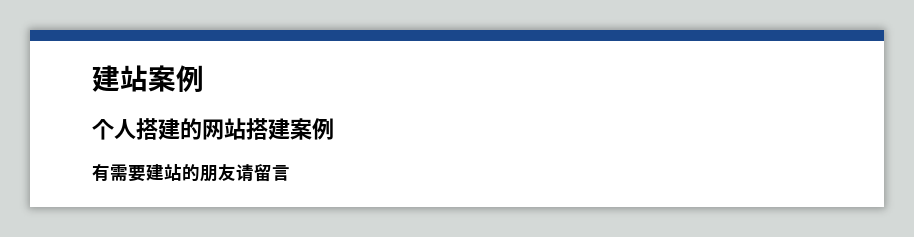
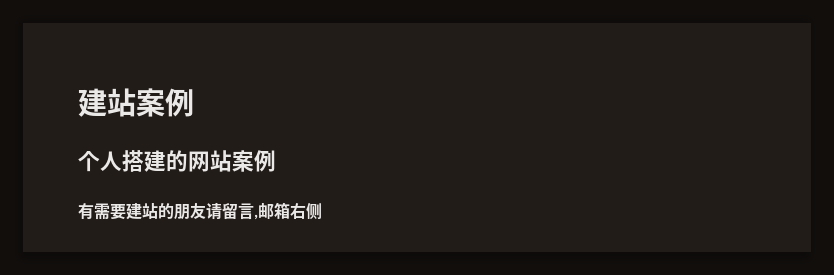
[246,118,290,140] 搭建 -> (232, 161) none
(290, 173) none -> [254,202,322,220] ,邮箱右侧

